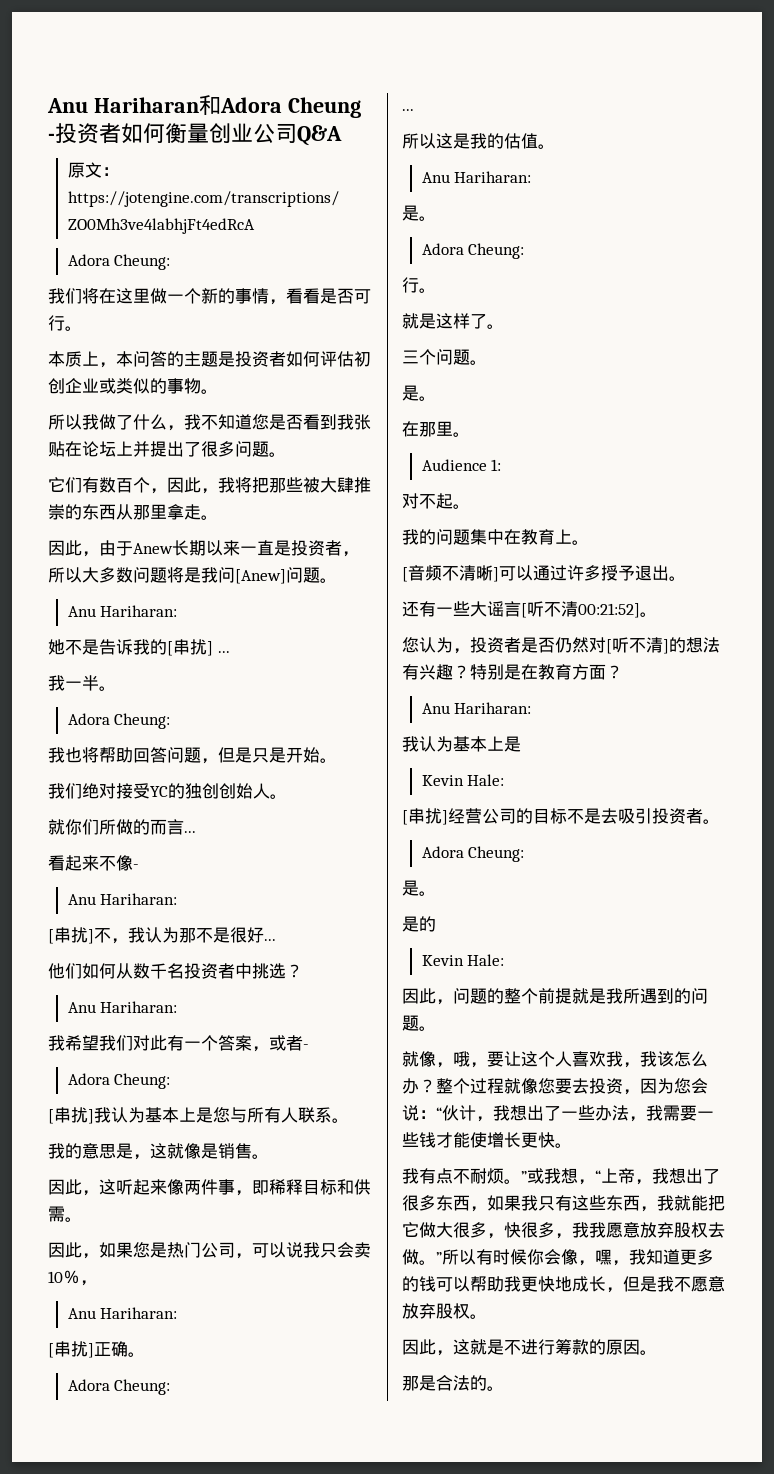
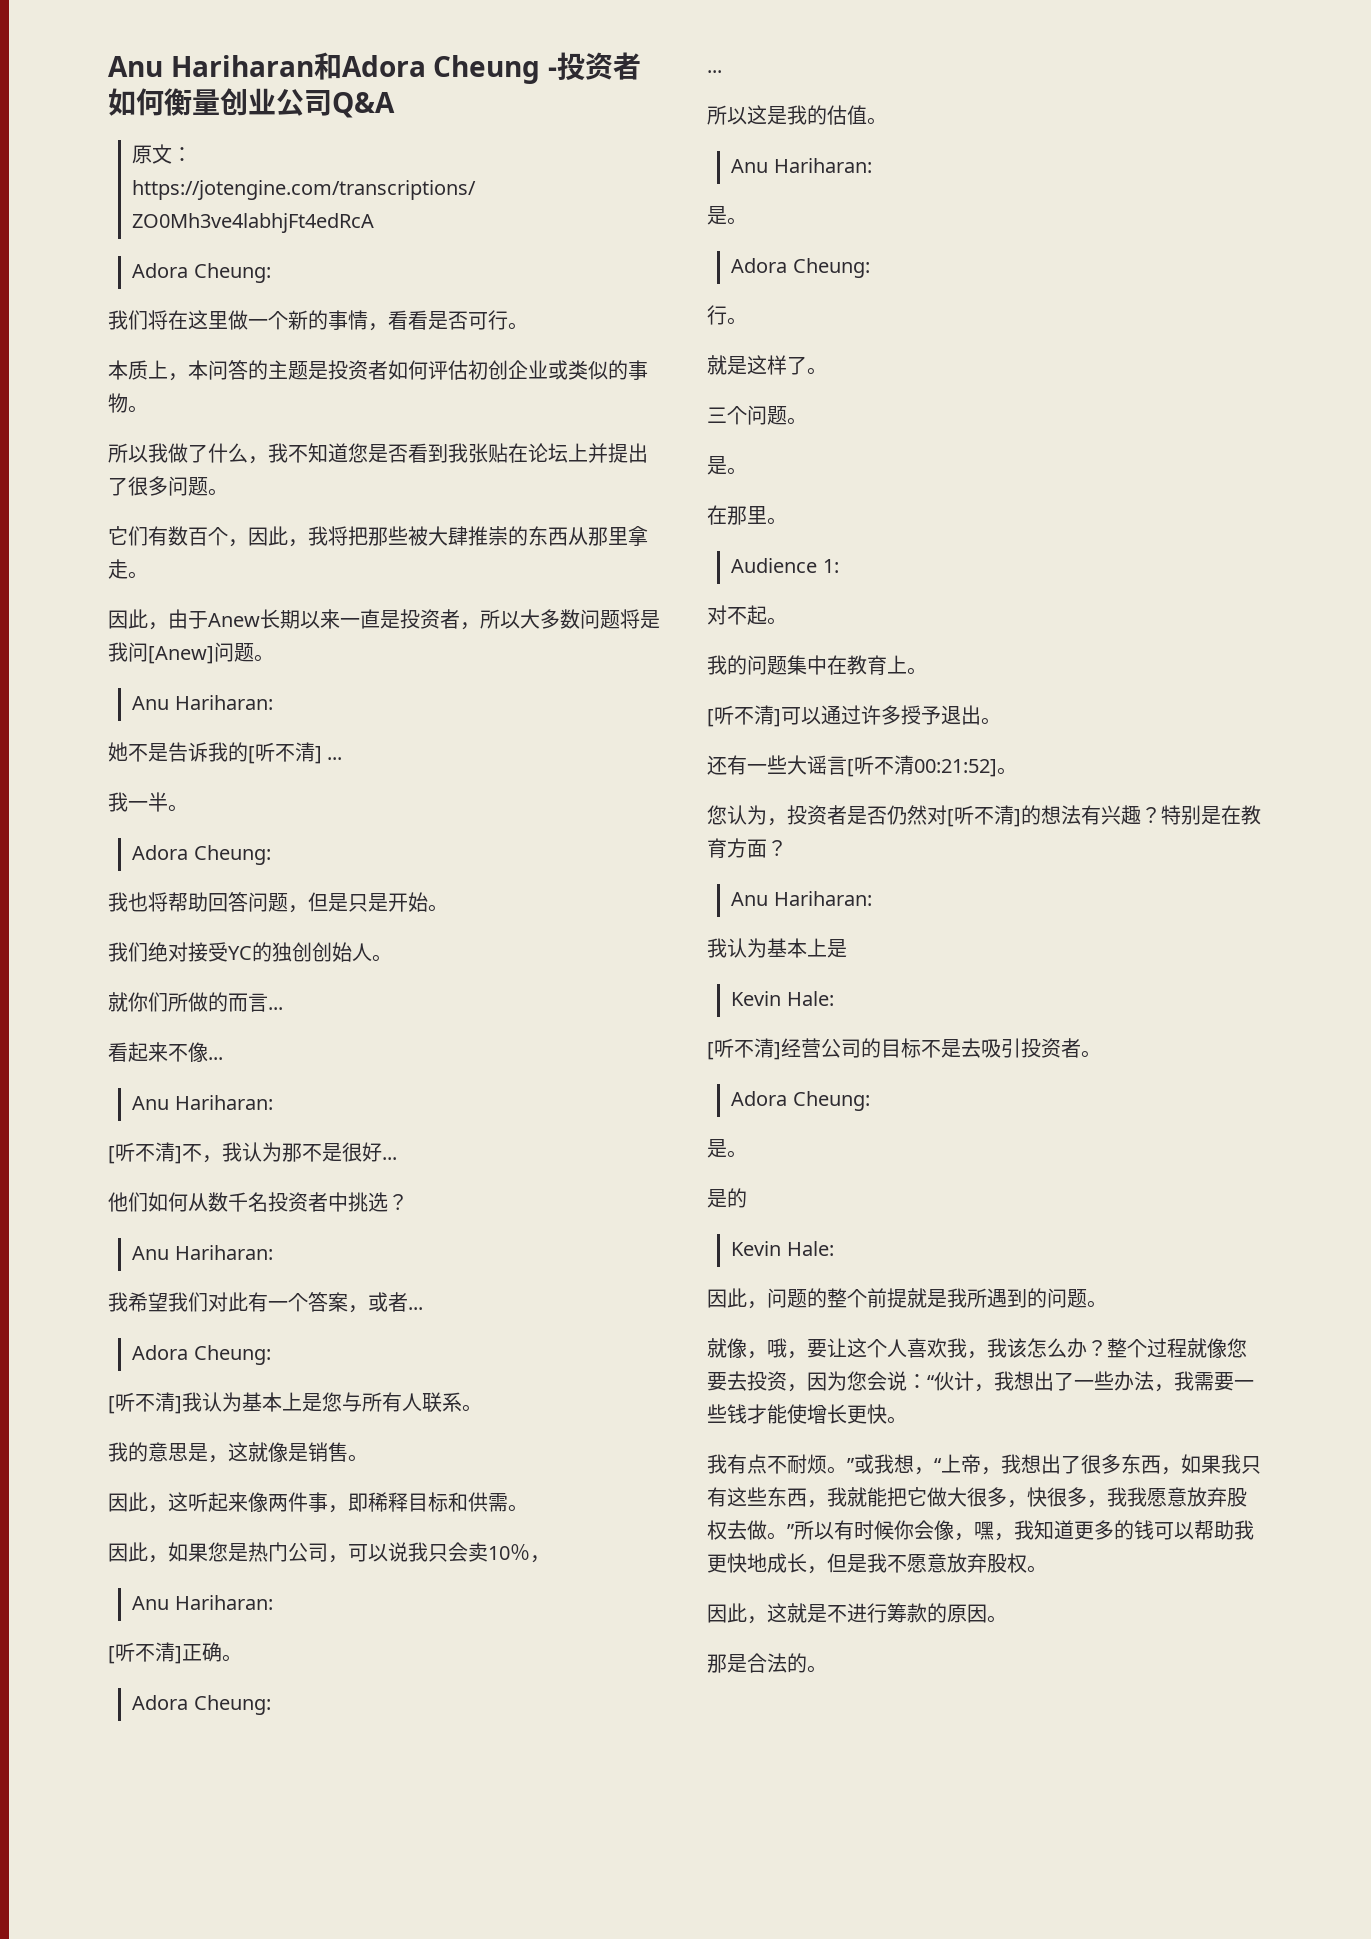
[173,639,207,655] 串扰 -> [255,742,315,762] 听不清
[133,864,139,869] [67,893,178,905] [48,927,88,944] - // Anu Hariharan: // [串扰 -> [208,1057,223,1060] [132,1095,273,1110] [108,1142,175,1164] ... // Anu Hariharan: // [听不清
[303,1044,309,1049] - -> [408,1307,423,1310] ...
[54,1107,88,1123] 串扰 -> [115,1392,175,1412] 听不清
[54,1341,88,1357] 串扰 -> [115,1642,175,1662] 听不清
[408,565,493,581] 音频不清晰 -> [714,705,774,725] 听不清
[408,808,442,824] 串扰 -> [714,1038,774,1058] 听不清

